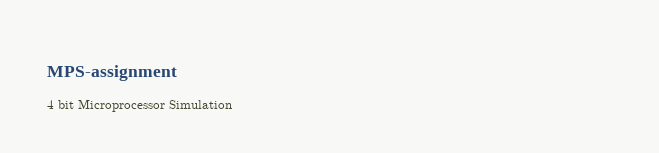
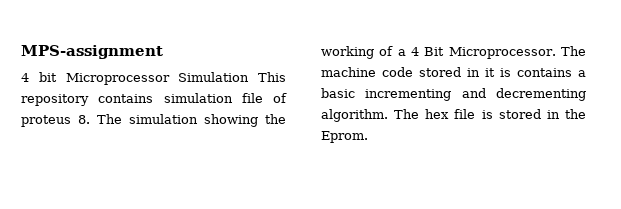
(232, 104) none -> [258,72,286,82] [21,93,287,106] [21,114,286,127] [321,46,586,59] [321,67,586,77] [321,88,586,101] [321,109,586,122] [321,131,368,143] This repository contains simulation file of proteus 8. The simulation showing the working of a 4 Bit Microprocessor. The machine code stored in it is contains a basic incrementing and decrementing algorithm. The hex file is stored in the Eprom.

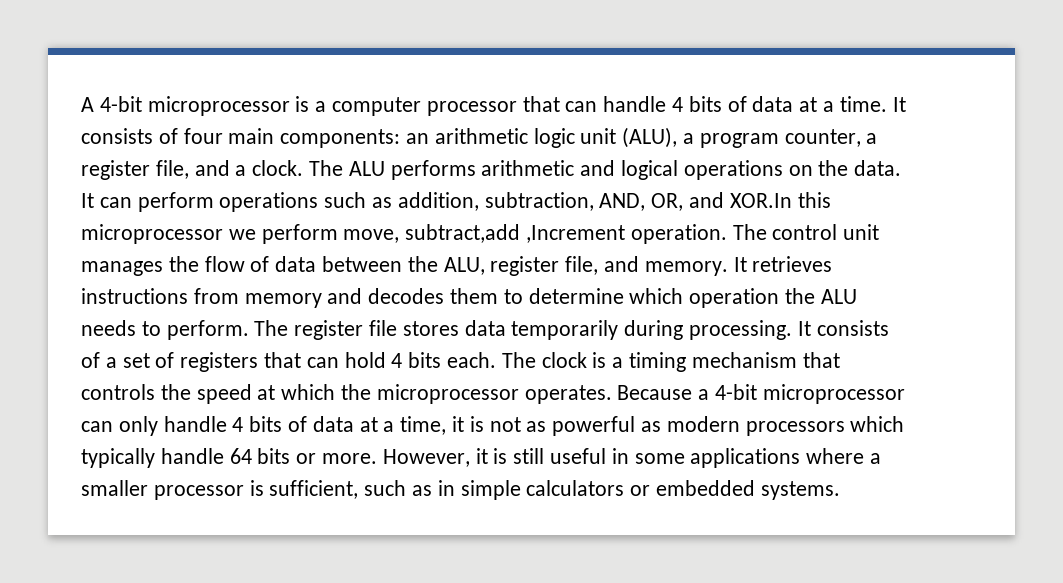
[21,45,163,59] [21,72,286,85] [21,93,287,106] [21,114,286,127] [321,46,586,59] [321,67,586,77] [321,88,586,101] [321,109,586,122] [321,131,368,143] MPS-assignment // 4 bit Microprocessor Simulation This repository contains simulation file of proteus 8. The simulation showing the working of a 4 Bit Microprocessor. The machine code stored in it is contains a basic incrementing and decrementing algorithm. The hex file is stored in the Eprom. -> [81,96,906,116] [81,127,878,148] [81,160,902,180] [81,192,831,212] [81,224,880,244] [81,256,833,276] [81,288,857,308] [81,320,889,340] [81,352,840,372] [81,384,905,404] [81,416,905,436] [81,448,882,468] [81,480,840,500] A 4-bit microprocessor is a computer processor that can handle 4 bits of data at a time. It consists of four main components: an arithmetic logic unit (ALU), a program counter, a register file, and a clock. The ALU performs arithmetic and logical operations on the data. It can perform operations such as addition, subtraction, AND, OR, and XOR.In this microprocessor we perform move, subtract,add ,Increment operation. The control unit manages the flow of data between the ALU, register file, and memory. It retrieves instructions from memory and decodes them to determine which operation the ALU needs to perform. The register file stores data temporarily during processing. It consists of a set of registers that can hold 4 bits each. The clock is a timing mechanism that controls the speed at which the microprocessor operates. Because a 4-bit microprocessor can only handle 4 bits of data at a time, it is not as powerful as modern processors which typically handle 64 bits or more. However, it is still useful in some applications where a smaller processor is sufficient, such as in simple calculators or embedded systems.

